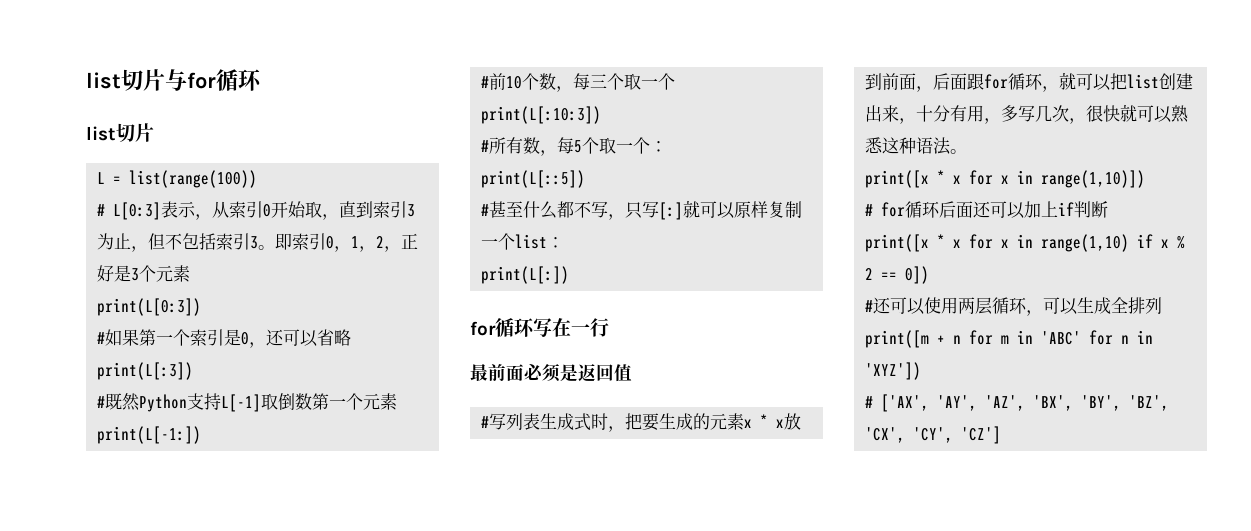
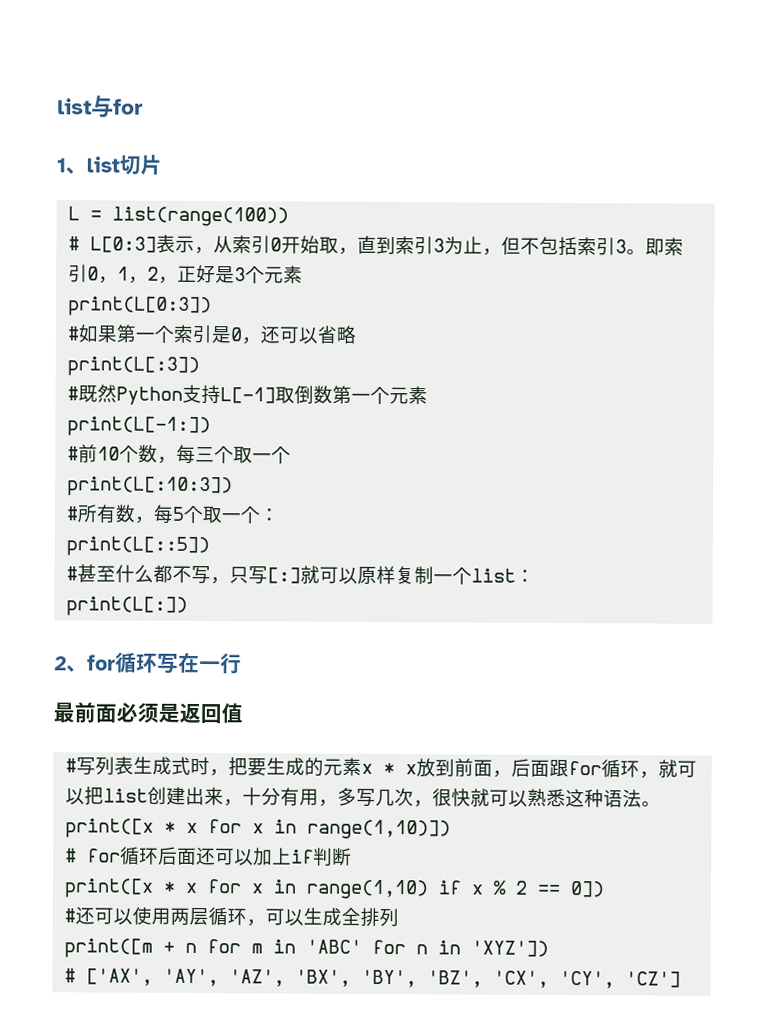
[86,69,165,91] list切片 -> [57,98,92,115] list
[216,69,262,91] 循环 // -> [56,158,87,175] // 1、
(569, 275) none -> [54,656,88,673] 2、

